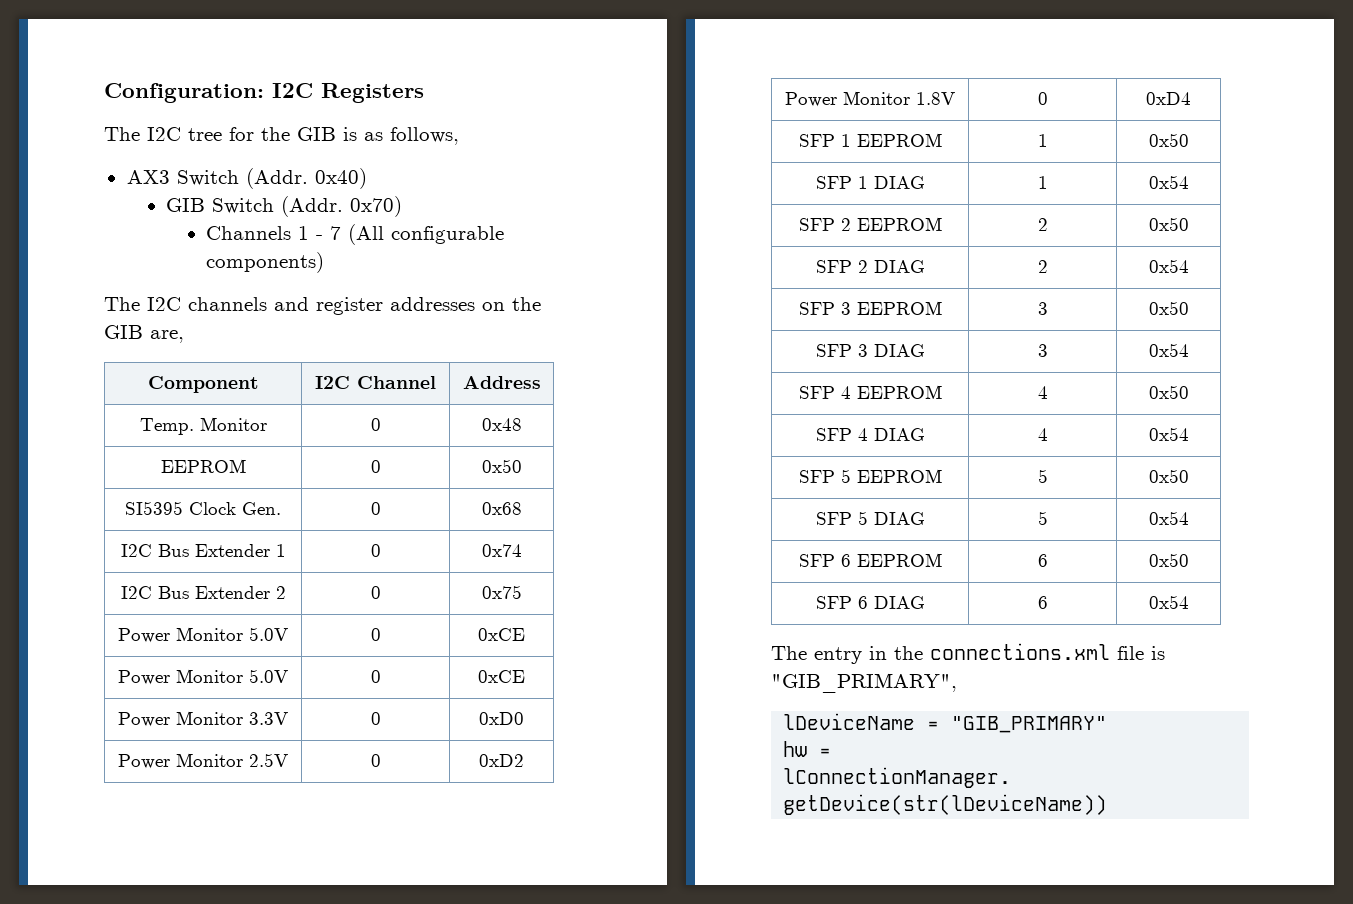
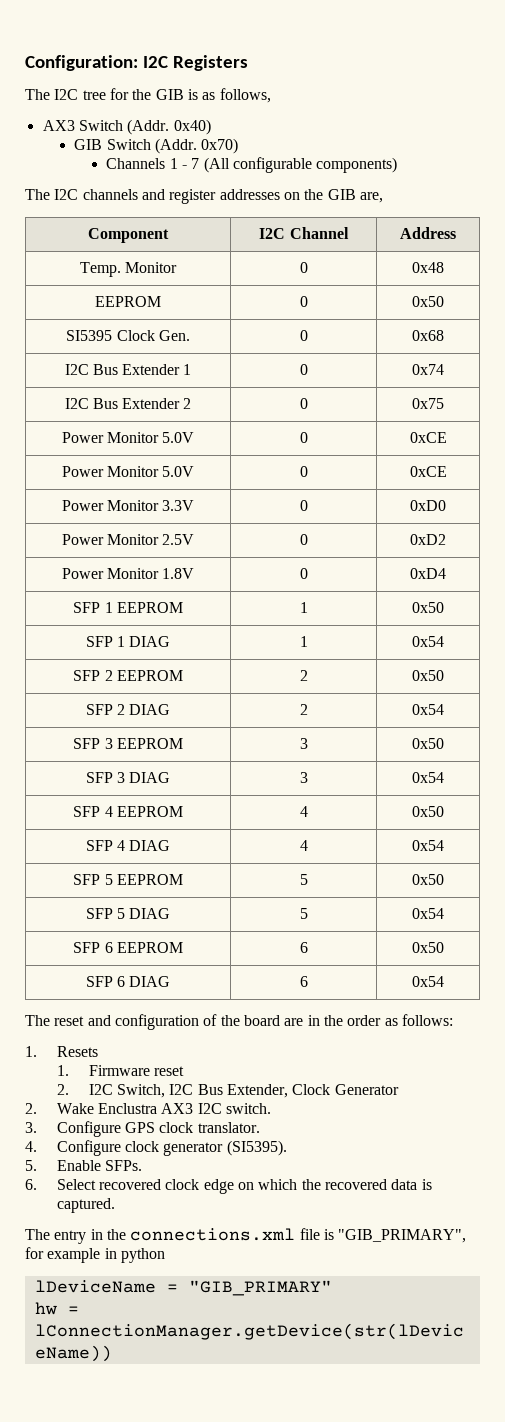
(1189, 602) none -> [25,1014,453,1030] [25,1046,98,1057] [56,1065,184,1076] [56,1084,399,1098] [25,1103,272,1114] [25,1121,260,1137] [25,1140,287,1156] [25,1160,143,1171] [25,1179,432,1194] [56,1198,115,1213] // The reset and configuration of the board are in the order as follows: // 1. Resets // 1. Firmware reset // 2. I2C Switch, I2C Bus Extender, Clock Generator // 2. Wake Enclustra AX3 I2C switch. // 3. Configure GPS clock translator. // 4. Configure clock generator (SI5395). // 5. Enable SFPs. // 6. Select recovered clock edge on which the recovered data is captured.
(957, 683) none -> [25,1247,165,1263] for example in python

